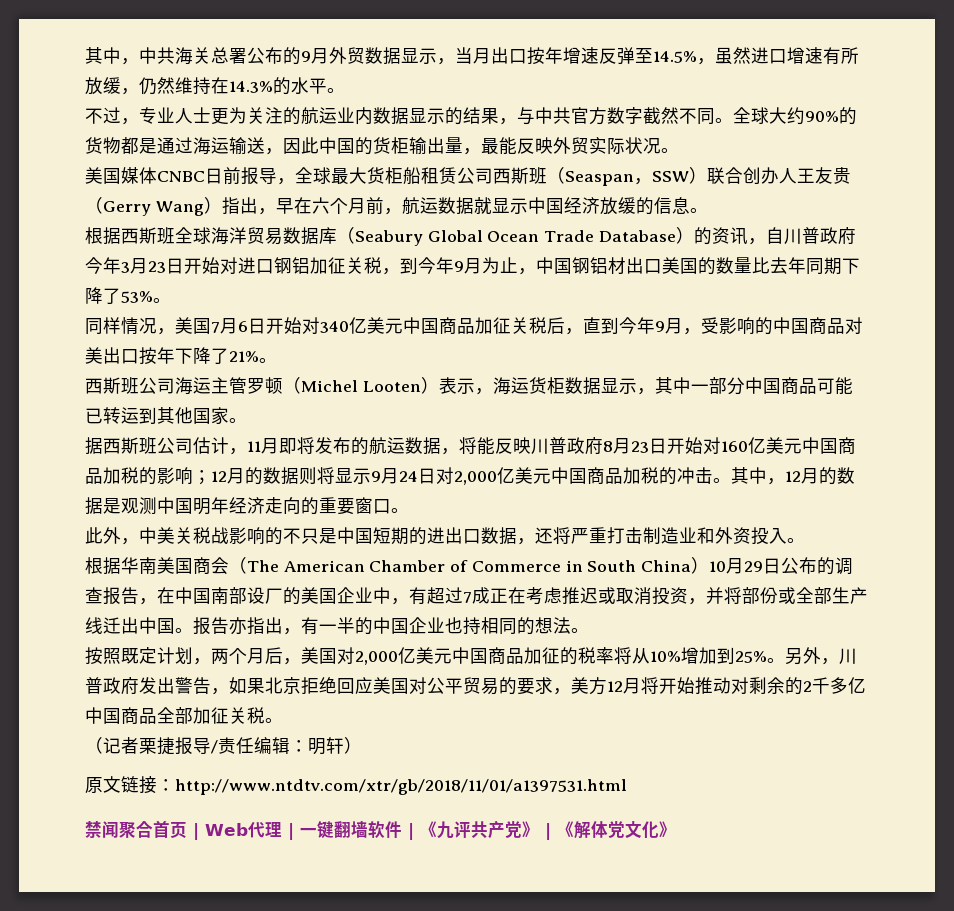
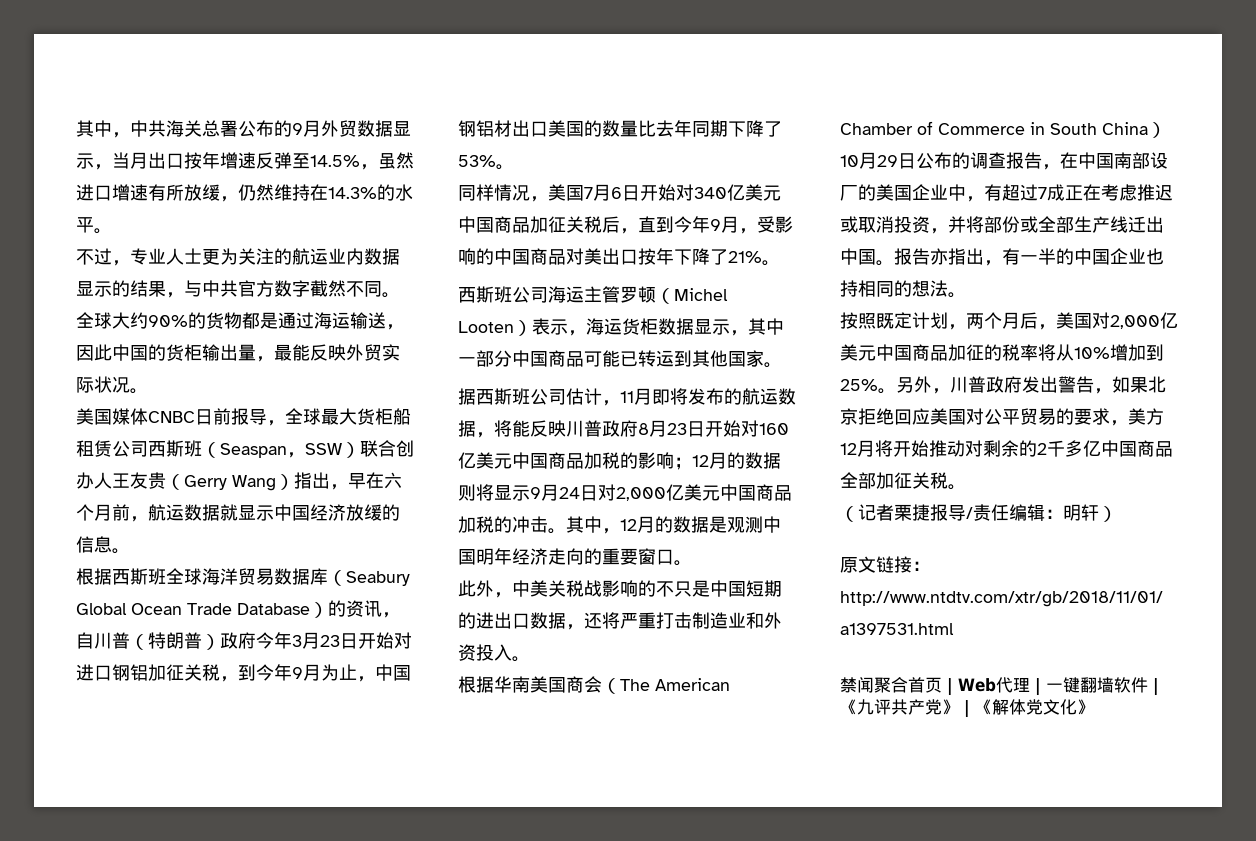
(820, 235) none -> [130,632,220,650] （特朗普）

